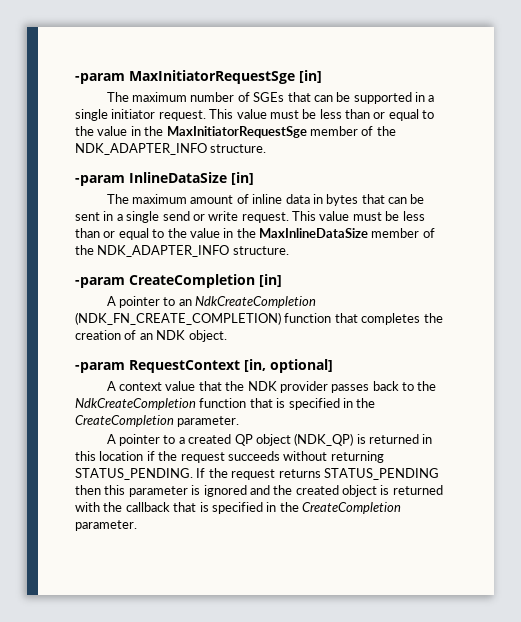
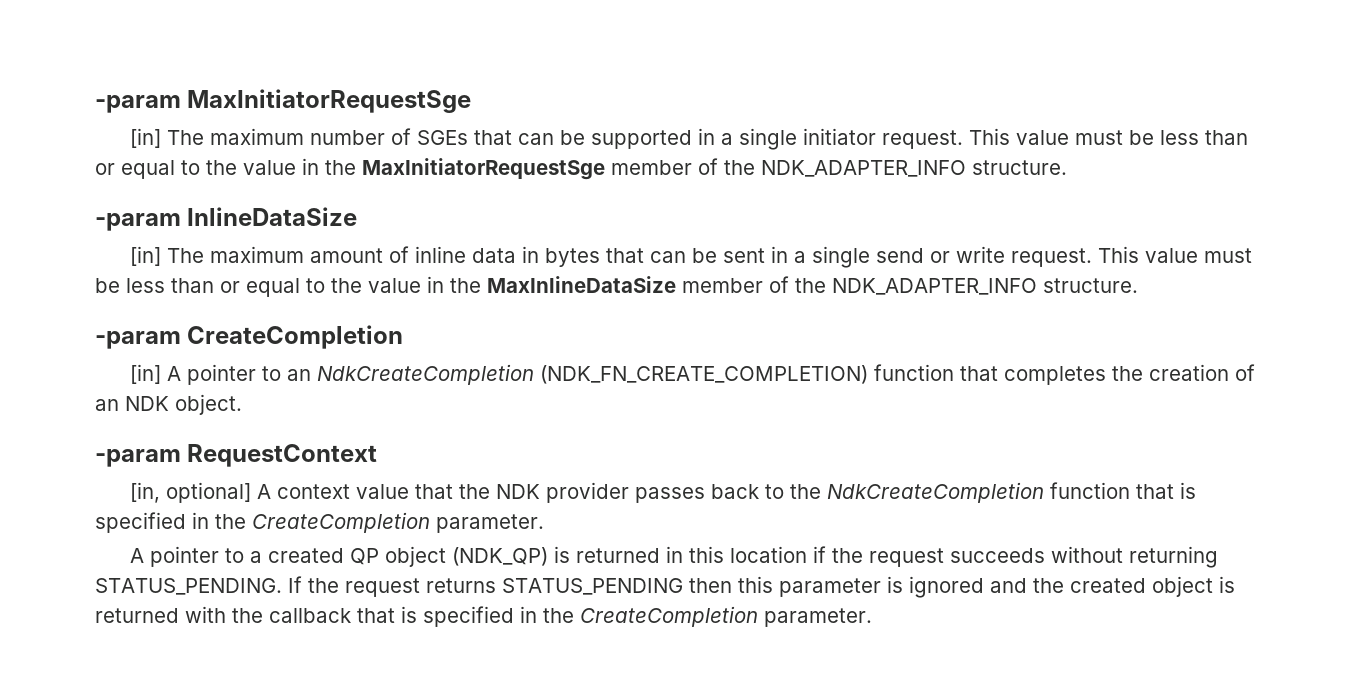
[299,70,322,83] [in] // -> [129,128,161,148] // [in]
[231,172,254,185] [in] // -> [129,246,161,266] // [in]
[259,274,282,287] [in] // -> [129,364,161,384] // [in]
(240, 366) none -> (378, 455) //
(333, 366) // -> (251, 492) none

